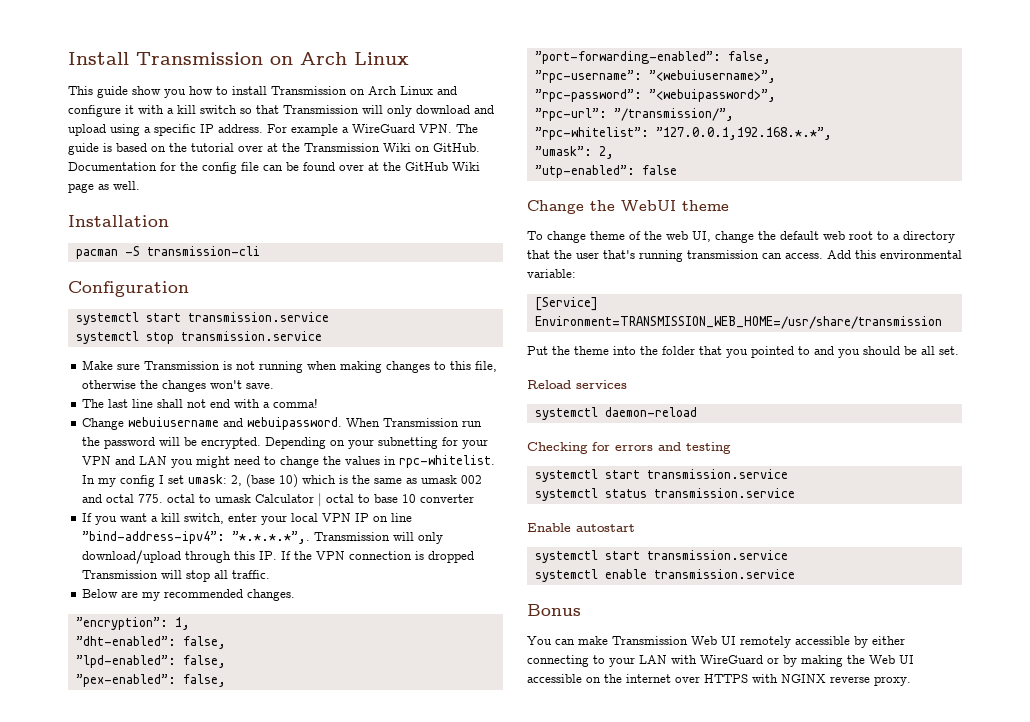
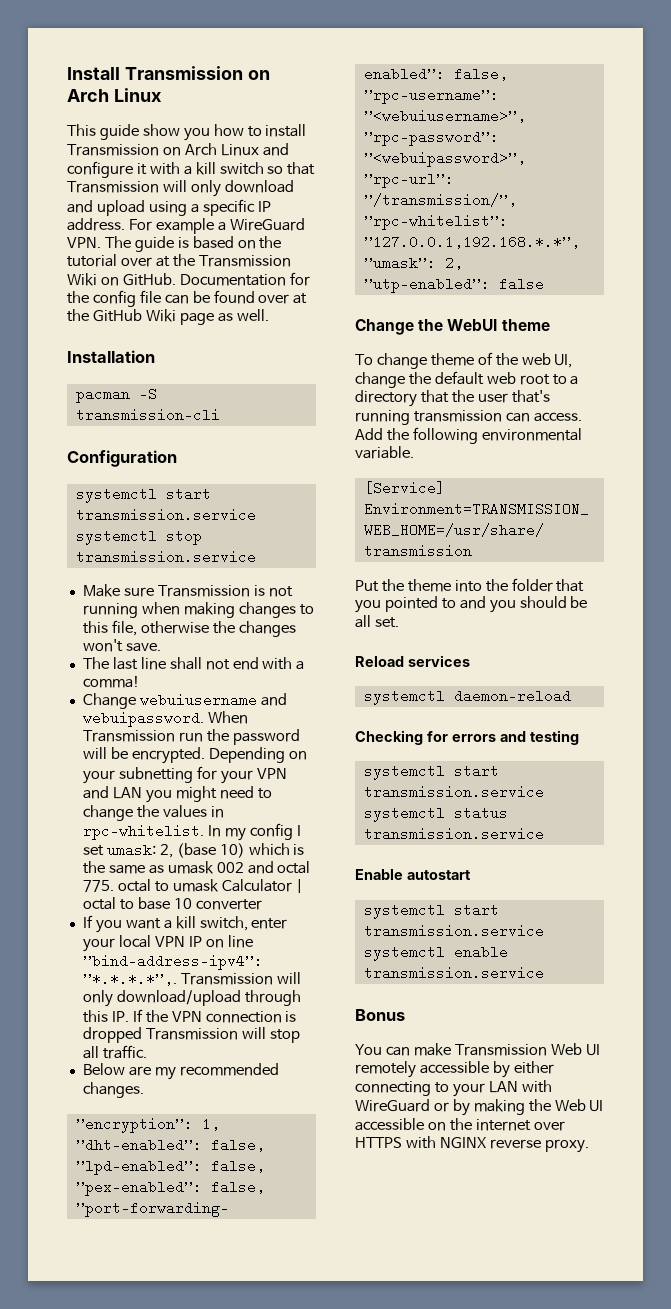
[855,250,962,259] [527,269,576,278] this environmental variable: -> [386,427,582,444] [355,446,414,459] the following environmental variable.

